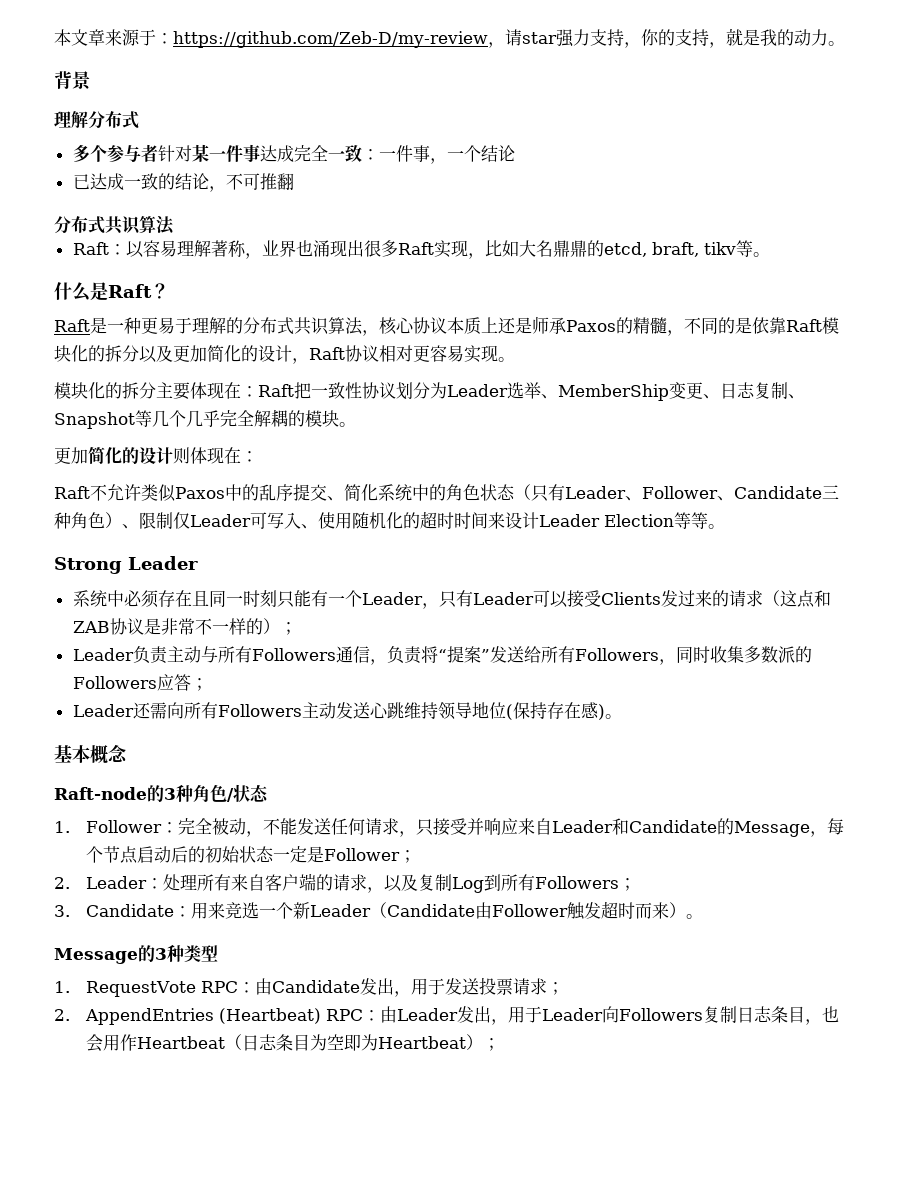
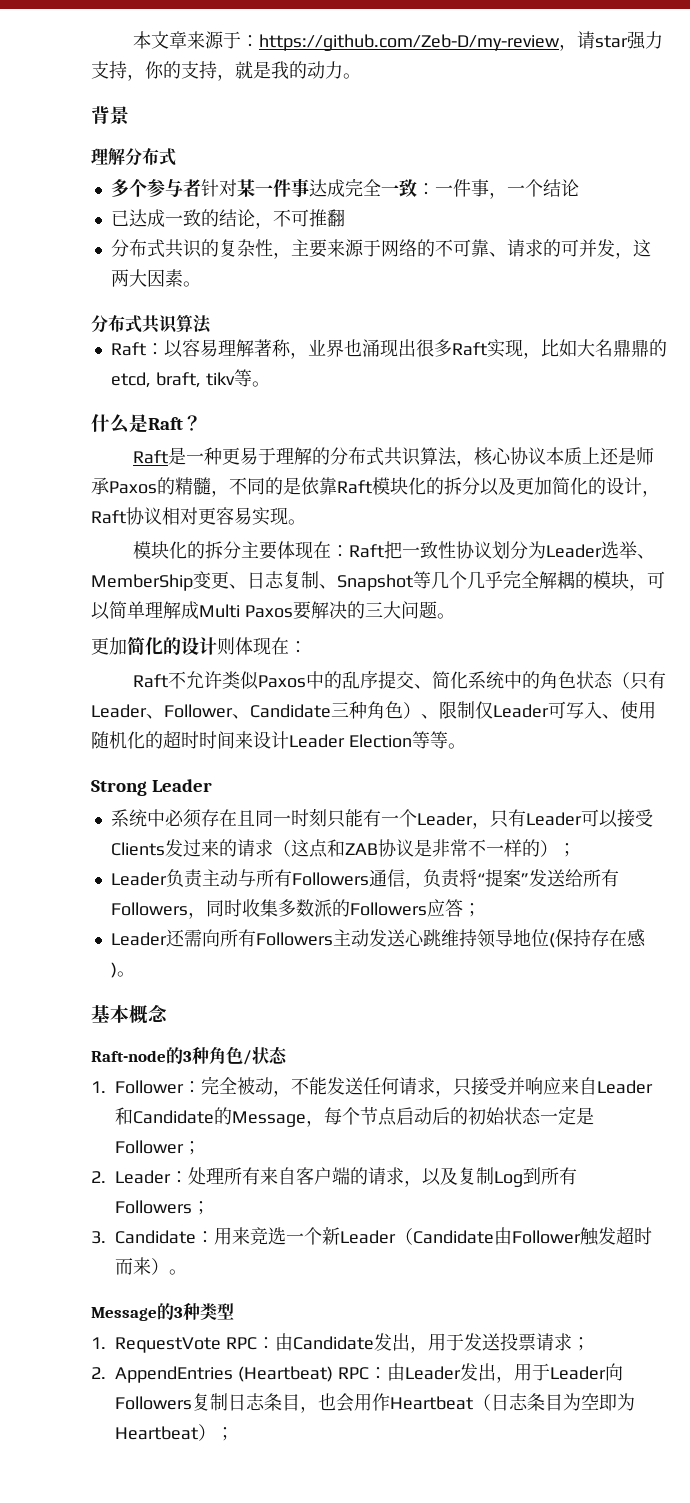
(294, 181) none -> [110,239,651,259] [110,269,201,287] // 分布式共识的复杂性，主要来源于网络的不可靠、请求的可并发，这两大因素。
(339, 418) none -> [629,571,665,591] [91,601,437,620] ，可以简单理解成Multi Paxos要解决的三大问题

